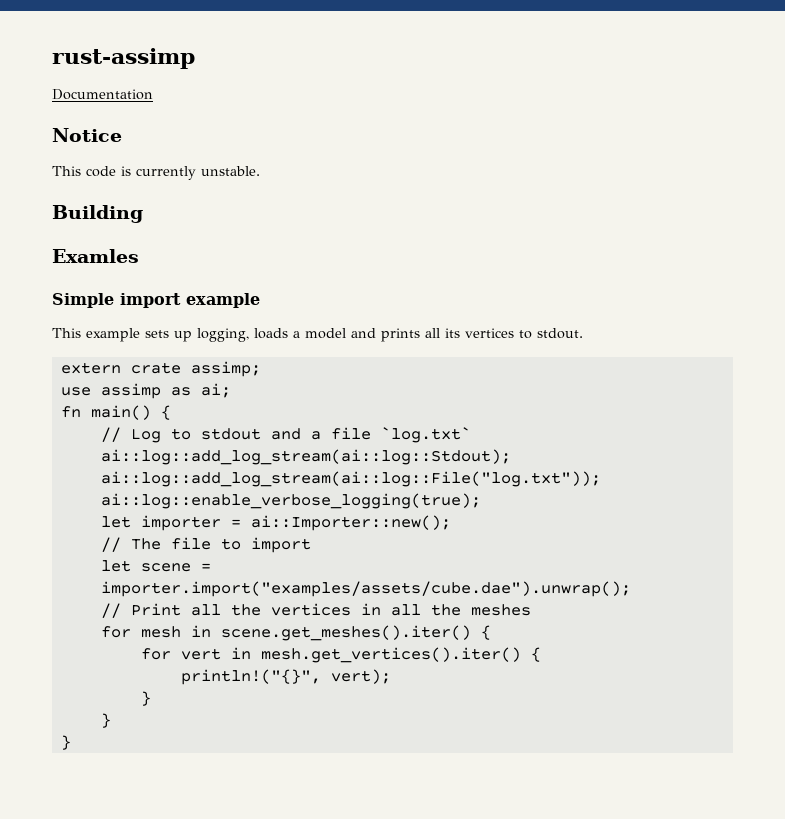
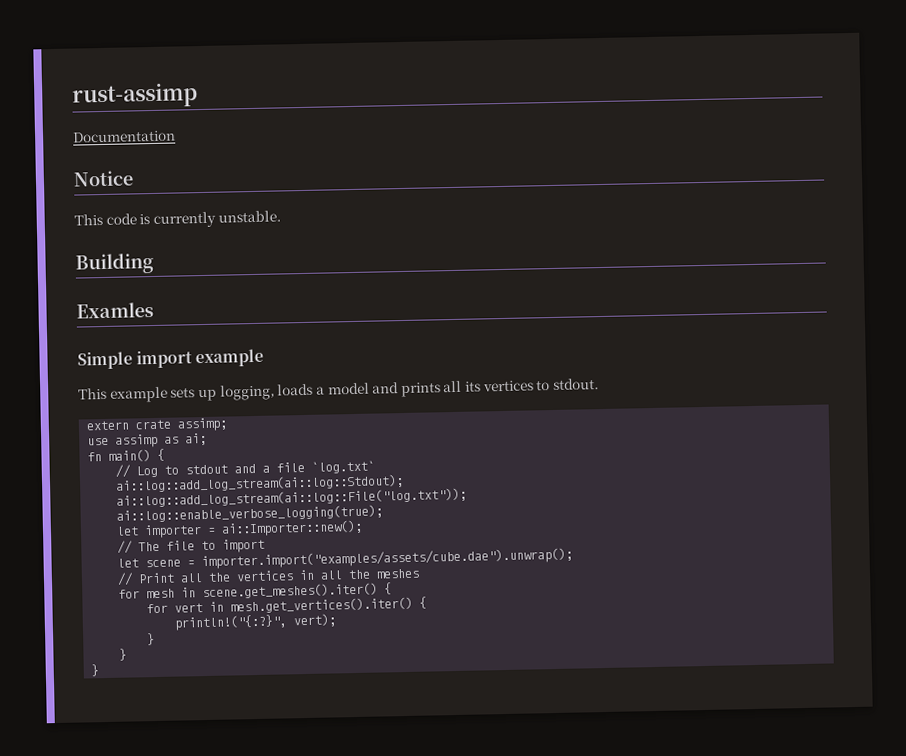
[180,669,321,685] println!("{}", -> [174,614,288,631] println!("{:?}",

